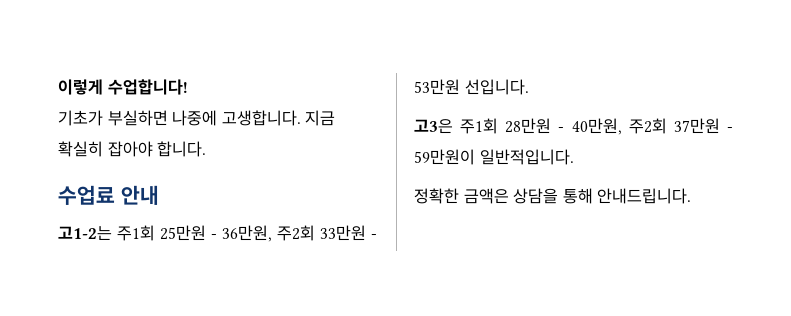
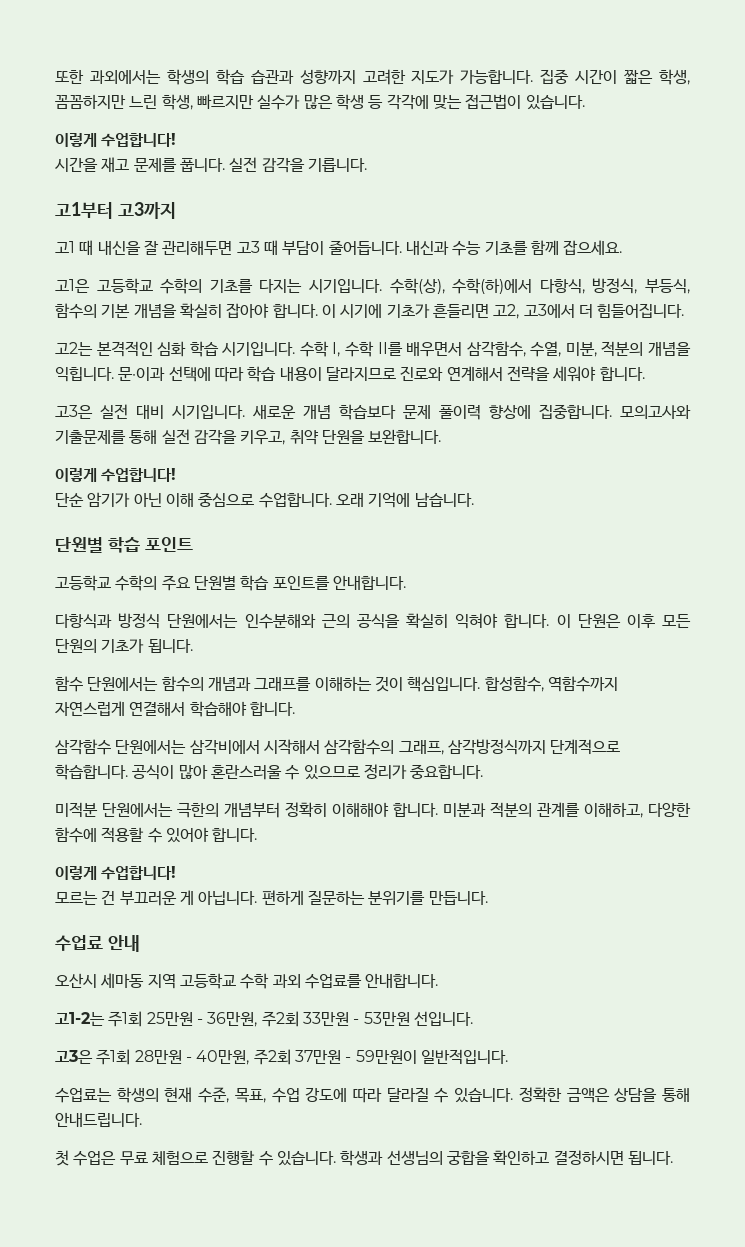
[58,79,188,95] [58,110,336,126] [58,141,207,157] [58,185,159,205] 이렇게 수업합니다! // 기초가 부실하면 나중에 고생합니다. 지금 확실히 잡아야 합니다. // 수업료 안내 -> [55,69,690,85] [55,94,585,110] [55,133,177,147] [55,157,367,173] [55,202,176,219] [55,240,623,256] [55,278,691,294] [55,303,685,319] [55,341,691,357] [55,366,645,382] [55,404,691,420] [55,429,442,445] [55,468,177,482] [55,492,474,508] [55,537,193,553] [55,575,406,591] [55,613,691,629] [55,639,193,653] [55,676,618,692] [55,701,295,717] [55,739,621,755] [55,764,484,780] [55,802,691,818] [55,827,258,843] [55,866,177,880] [55,890,488,906] [55,935,140,952] [55,973,439,989] 또한 과외에서는 학생의 학습 습관과 성향까지 고려한 지도가 가능합니다. 집중 시간이 짧은 학생, 꼼꼼하지만 느린 학생, 빠르지만 실수가 많은 학생 등 각각에 맞는 접근법이 있습니다. // 이렇게 수업합니다! // 시간을 재고 문제를 풉니다. 실전 감각을 기릅니다. // 고1부터 고3까지 // 고1 때 내신을 잘 관리해두면 고3 때 부담이 줄어듭니다. 내신과 수능 기초를 함께 잡으세요. // 고1은 고등학교 수학의 기초를 다지는 시기입니다. 수학(상), 수학(하)에서 다항식, 방정식, 부등식, 함수의 기본 개념을 확실히 잡아야 합니다. 이 시기에 기초가 흔들리면 고2, 고3에서 더 힘들어집니다. // 고2는 본격적인 심화 학습 시기입니다. 수학 I, 수학 II를 배우면서 삼각함수, 수열, 미분, 적분의 개념을 익힙니다. 문·이과 선택에 따라 학습 내용이 달라지므로 진로와 연계해서 전략을 세워야 합니다. // 고3은 실전 대비 시기입니다. 새로운 개념 학습보다 문제 풀이력 향상에 집중합니다. 모의고사와 기출문제를 통해 실전 감각을 키우고, 취약 단원을 보완합니다. // 이렇게 수업합니다! // 단순 암기가 아닌 이해 중심으로 수업합니다. 오래 기억에 남습니다. // 단원별 학습 포인트 // 고등학교 수학의 주요 단원별 학습 포인트를 안내합니다. // 다항식과 방정식 단원에서는 인수분해와 근의 공식을 확실히 익혀야 합니다. 이 단원은 이후 모든 단원의 기초가 됩니다. // 함수 단원에서는 함수의 개념과 그래프를 이해하는 것이 핵심입니다. 합성함수, 역함수까지 자연스럽게 연결해서 학습해야 합니다. // 삼각함수 단원에서는 삼각비에서 시작해서 삼각함수의 그래프, 삼각방정식까지 단계적으로 학습합니다. 공식이 많아 혼란스러울 수 있으므로 정리가 중요합니다. // 미적분 단원에서는 극한의 개념부터 정확히 이해해야 합니다. 미분과 적분의 관계를 이해하고, 다양한 함수에 적용할 수 있어야 합니다. // 이렇게 수업합니다! // 모르는 건 부끄러운 게 아닙니다. 편하게 질문하는 분위기를 만듭니다. // 수업료 안내 // 오산시 세마동 지역 고등학교 수학 과외 수업료를 안내합니다.
(574, 157) none -> [55,1087,514,1103] 수업료는 학생의 현재 수준, 목표, 수업 강도에 따라 달라질 수 있습니다.
(692, 196) none -> [55,1150,673,1166] // 첫 수업은 무료 체험으로 진행할 수 있습니다. 학생과 선생님의 궁합을 확인하고 결정하시면 됩니다.

